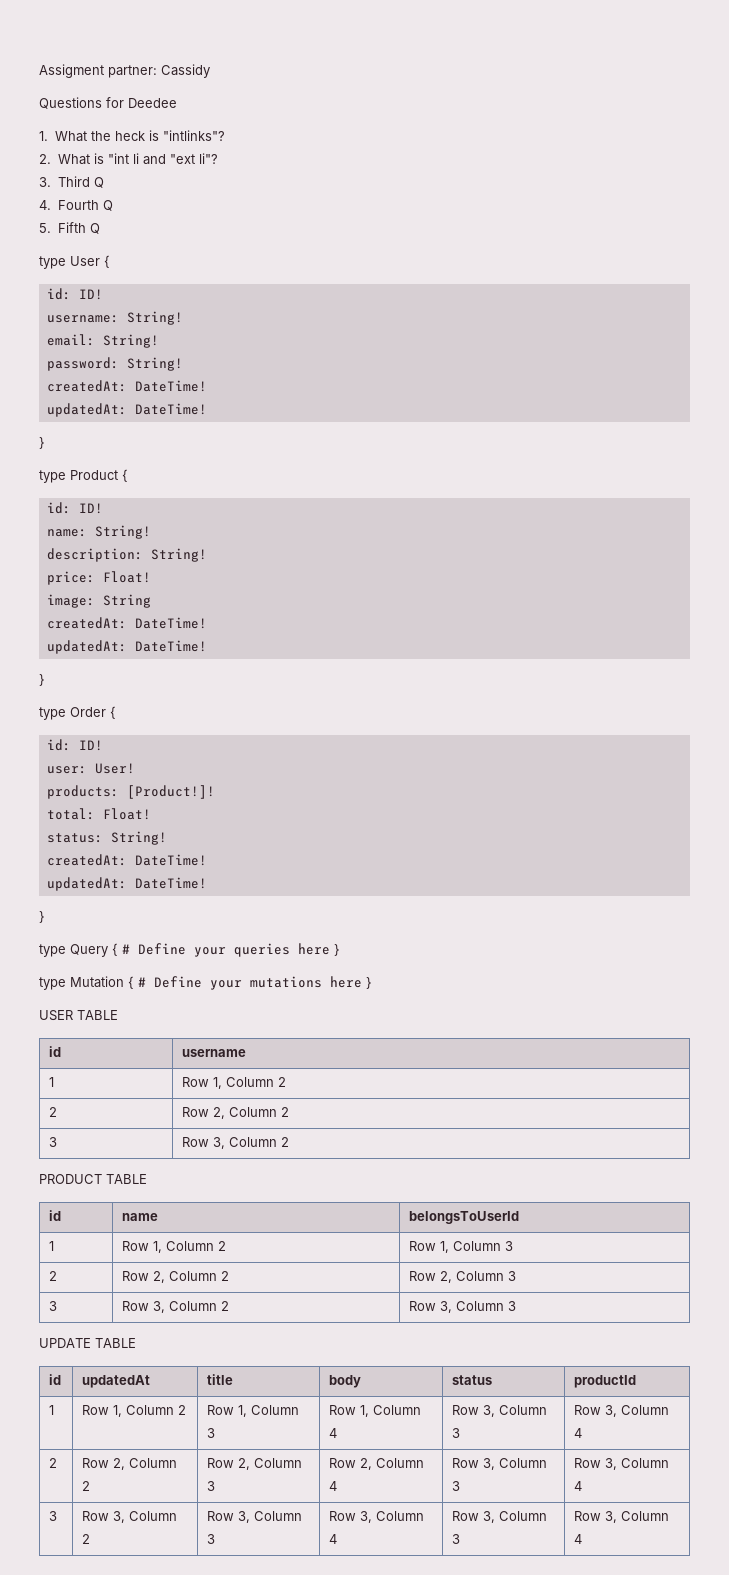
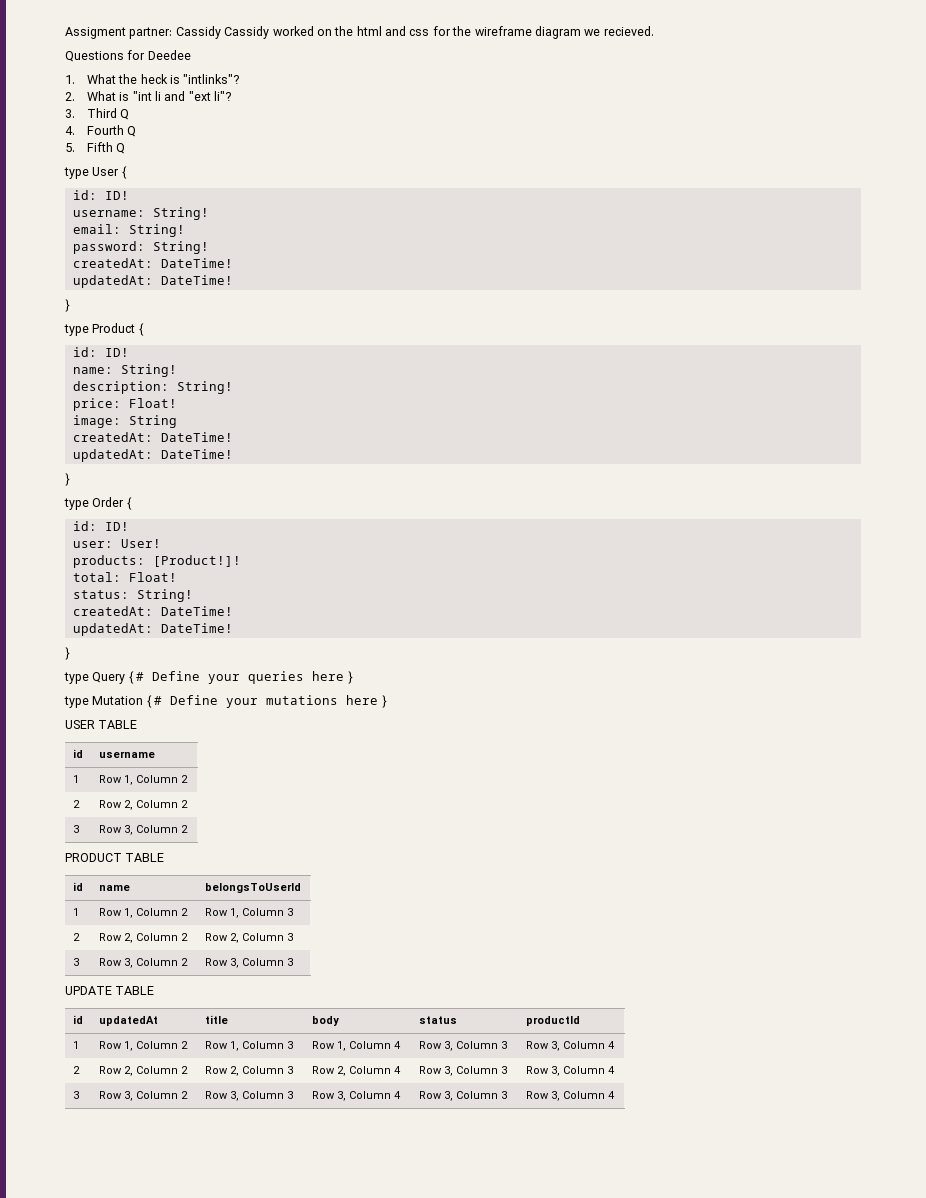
(210, 71) none -> [224,26,654,39] Cassidy worked on the html and css for the wireframe diagram we recieved.

